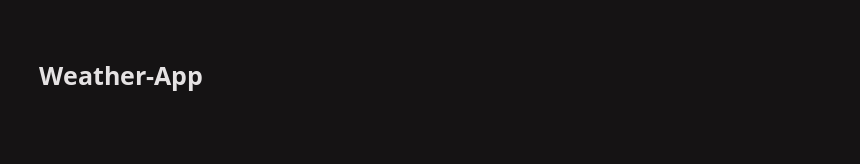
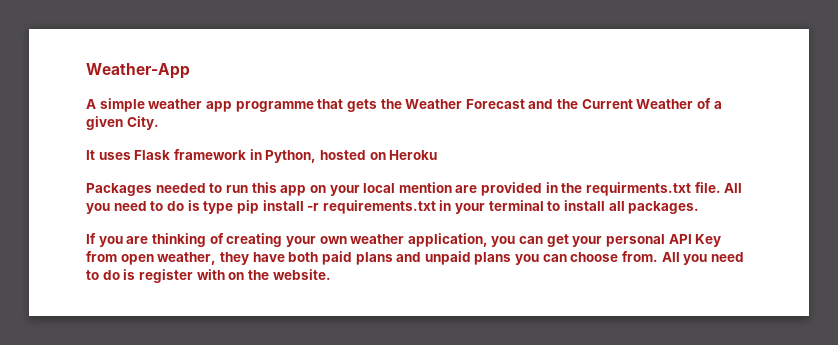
(203, 78) none -> [86,98,722,112] [86,116,159,130] [86,149,438,163] [86,182,743,196] [86,200,700,214] [86,233,722,247] [86,251,744,265] [86,269,331,283] // A simple weather app programme that gets the Weather Forecast and the Current Weather of a given City. // It uses Flask framework in Python, hosted on Heroku // Packages needed to run this app on your local mention are provided in the requirments.txt file. All you need to do is type pip install -r requirements.txt in your terminal to install all packages. // If you are thinking of creating your own weather application, you can get your personal API Key from open weather, they have both paid plans and unpaid plans you can choose from. All you need to do is register with on the website.

